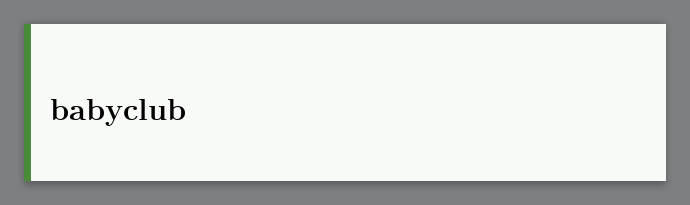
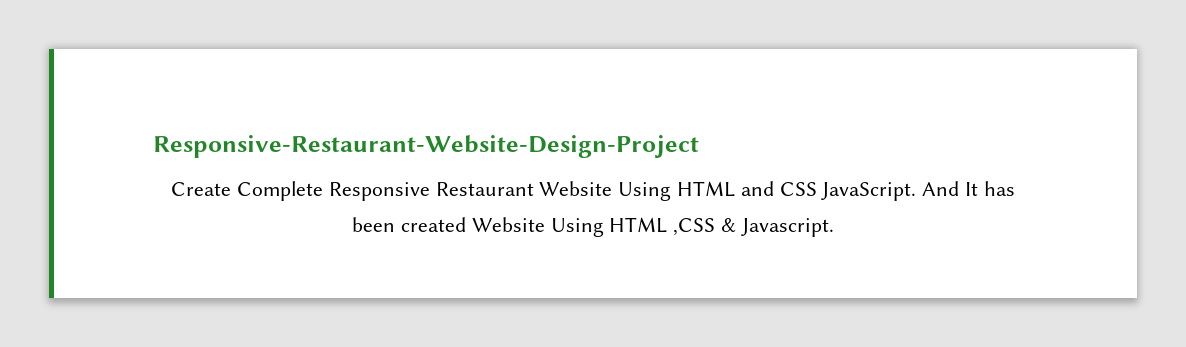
[50,99,186,126] babyclub -> [153,135,699,158] [171,181,1015,201] [352,217,834,237] Responsive-Restaurant-Website-Design-Project // Create Complete Responsive Restaurant Website Using HTML and CSS JavaScript. And It has been created Website Using HTML ,CSS & Javascript.

